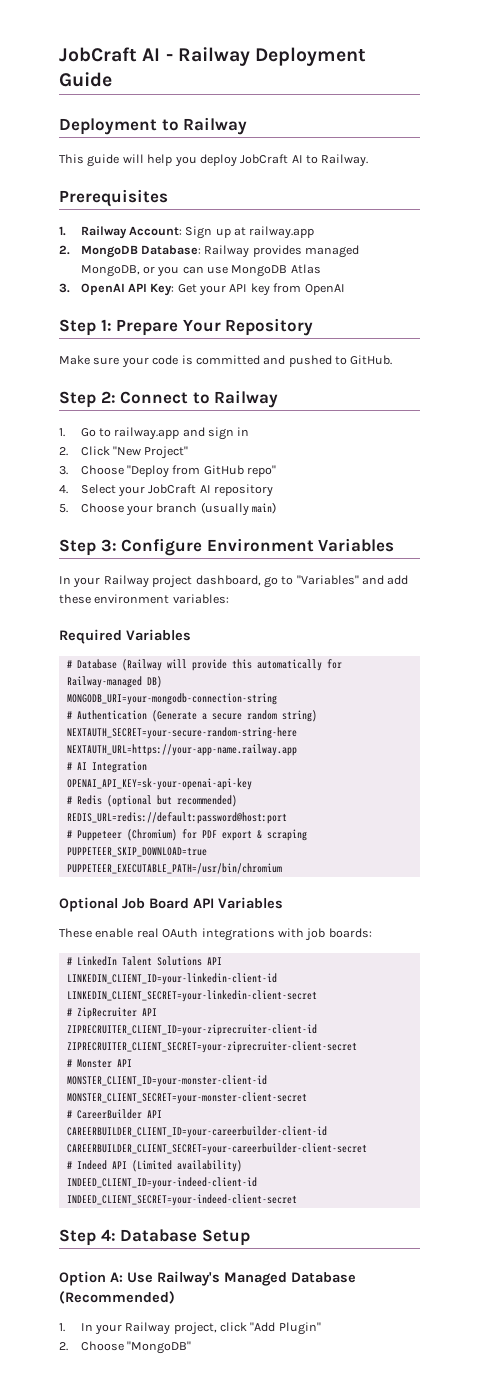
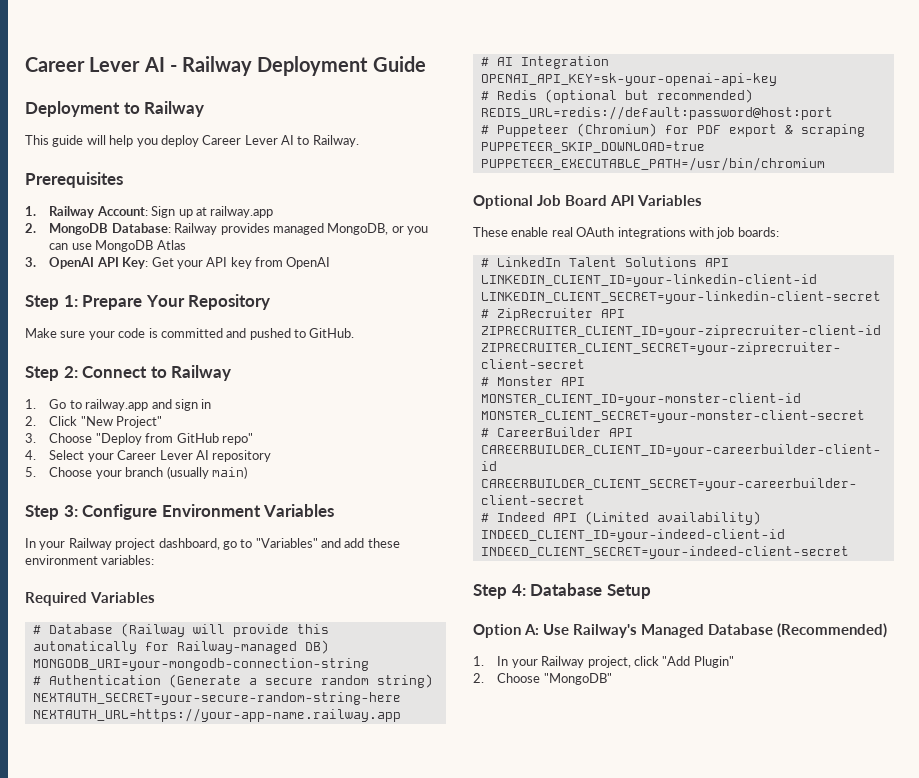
[59,47,137,62] JobCraft -> [25,57,141,72] Career Lever
[240,154,289,164] JobCraft -> [202,135,278,145] Career Lever
[148,484,197,494] JobCraft -> [117,450,193,460] Career Lever

